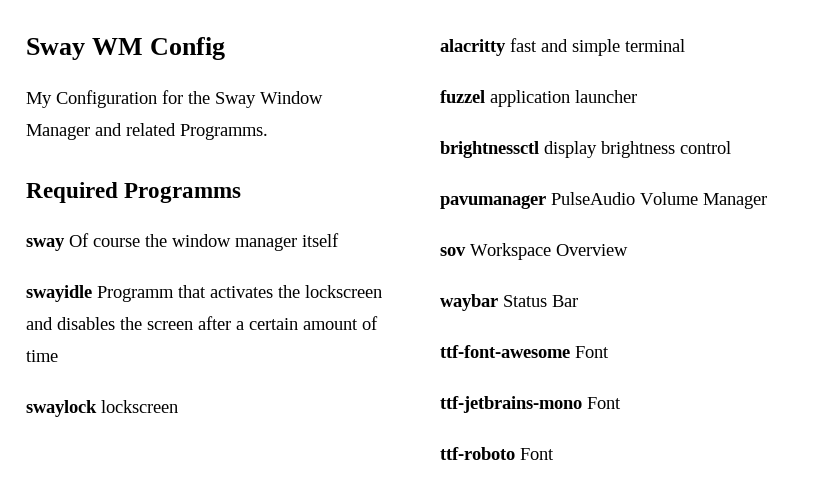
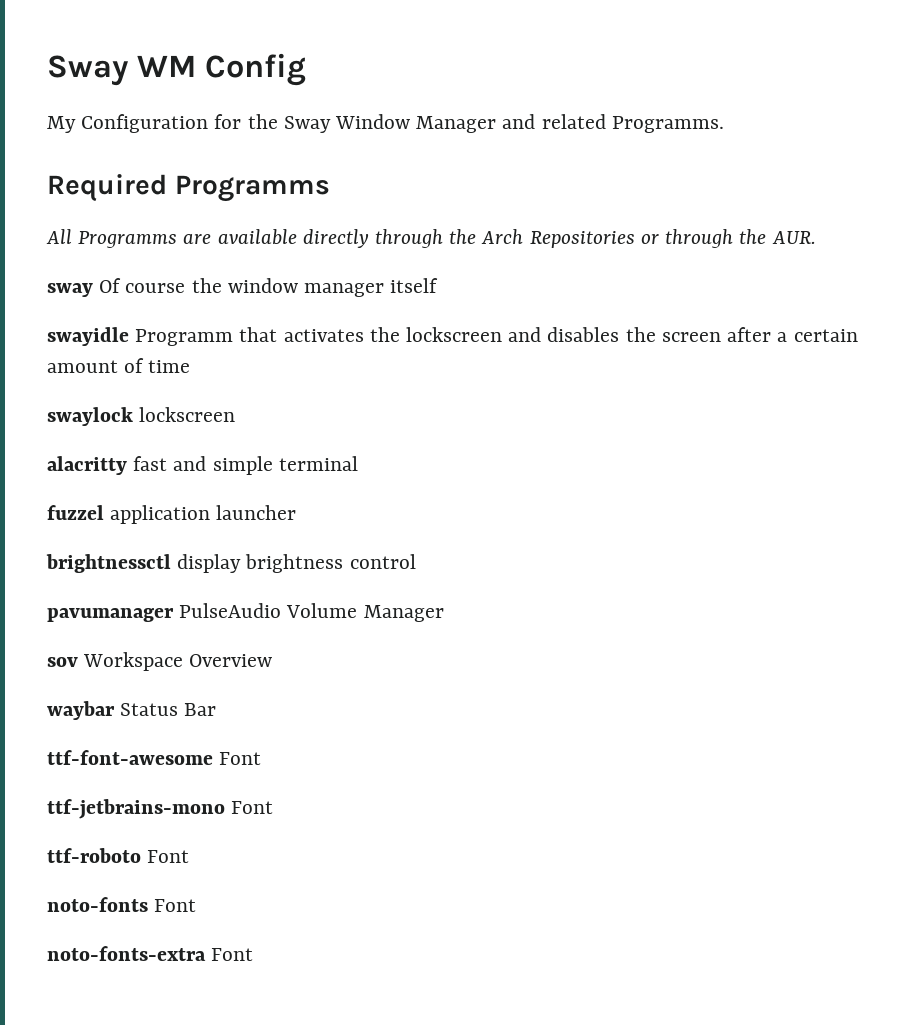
(242, 193) none -> [46,229,816,248] // All Programms are available directly through the Arch Repositories or through the AUR.
(554, 454) none -> [47,897,197,912] [47,946,254,961] // noto-fonts Font // noto-fonts-extra Font

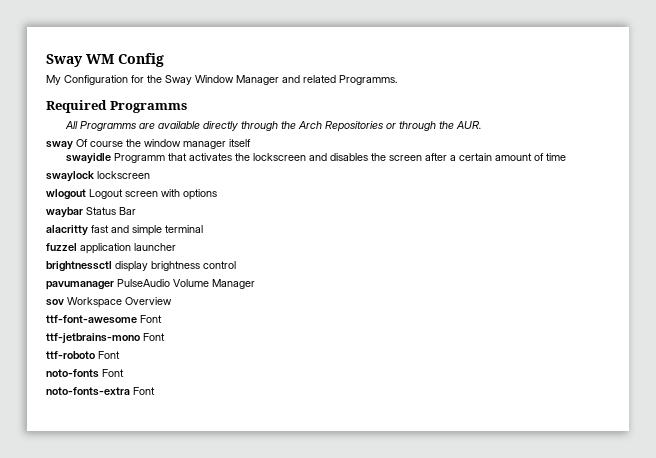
(236, 414) none -> [46,189,217,200] [46,207,136,218] // wlogout Logout screen with options // waybar Status Bar
[47,701,217,720] // waybar Status Bar -> (172, 301) none

